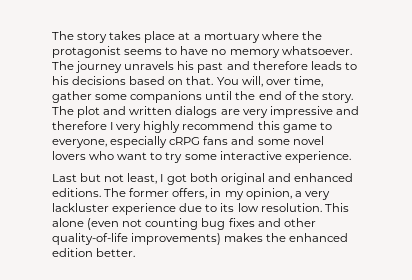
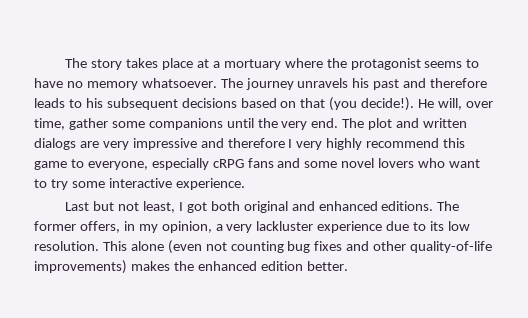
(69, 80) none -> [106,98,178,110] subsequent
[186,76,239,85] that. You -> [300,97,435,111] that (you decide!). He
[258,91,353,103] end of the story. -> [281,118,339,130] very end.

